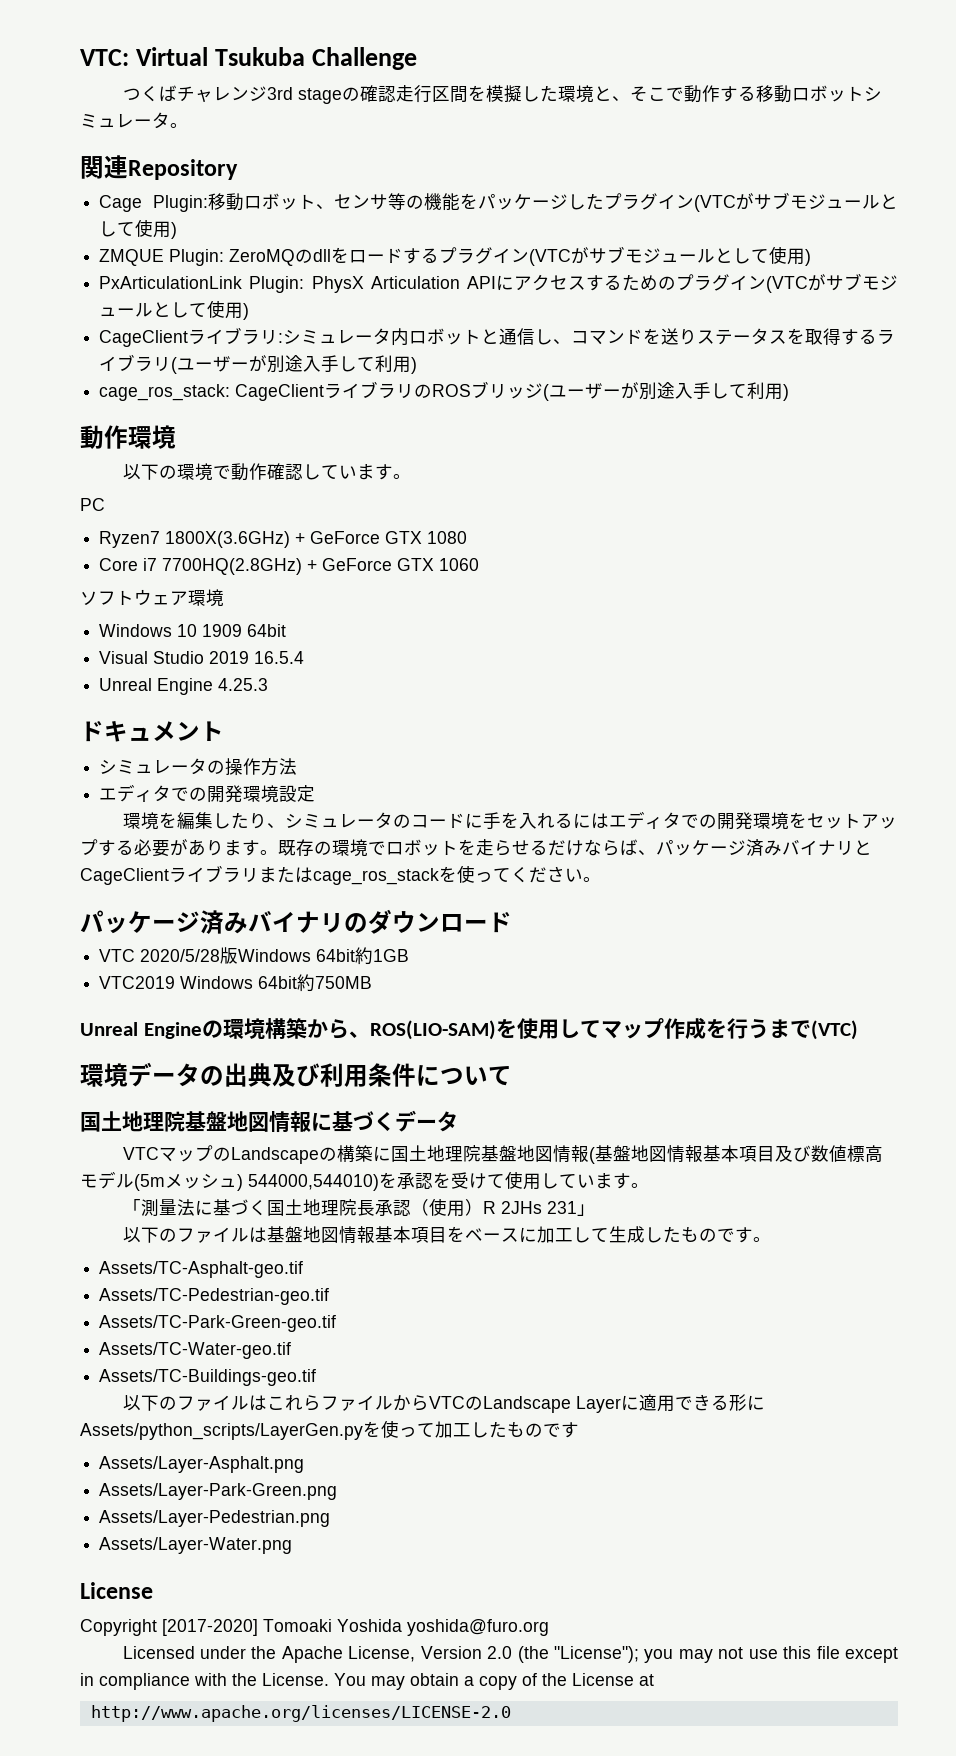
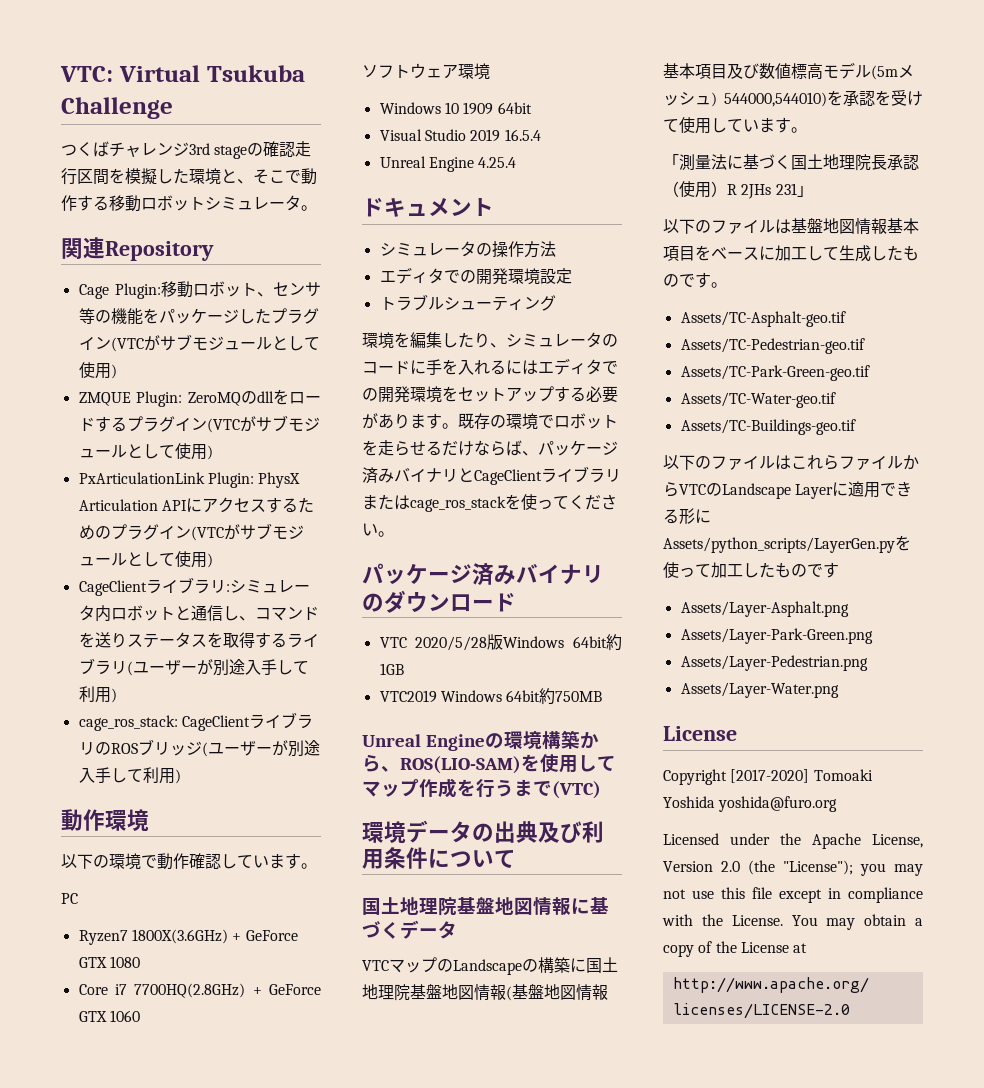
[218,678,269,691] 4.25.3 -> [478,157,517,168] 4.25.4
(316, 793) none -> [379,294,556,311] // トラブルシューティング

